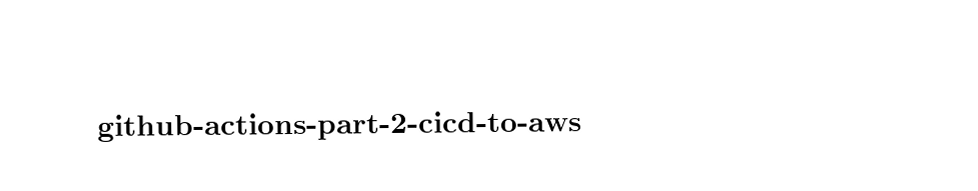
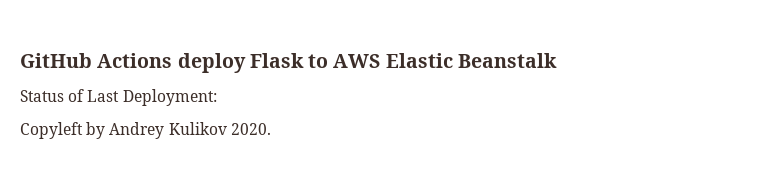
[97,110,582,142] github-actions-part-2-cicd-to-aws -> [20,53,557,73] [20,89,217,106] [20,122,271,139] GitHub Actions deploy Flask to AWS Elastic Beanstalk // Status of Last Deployment: // Copyleft by Andrey Kulikov 2020.

